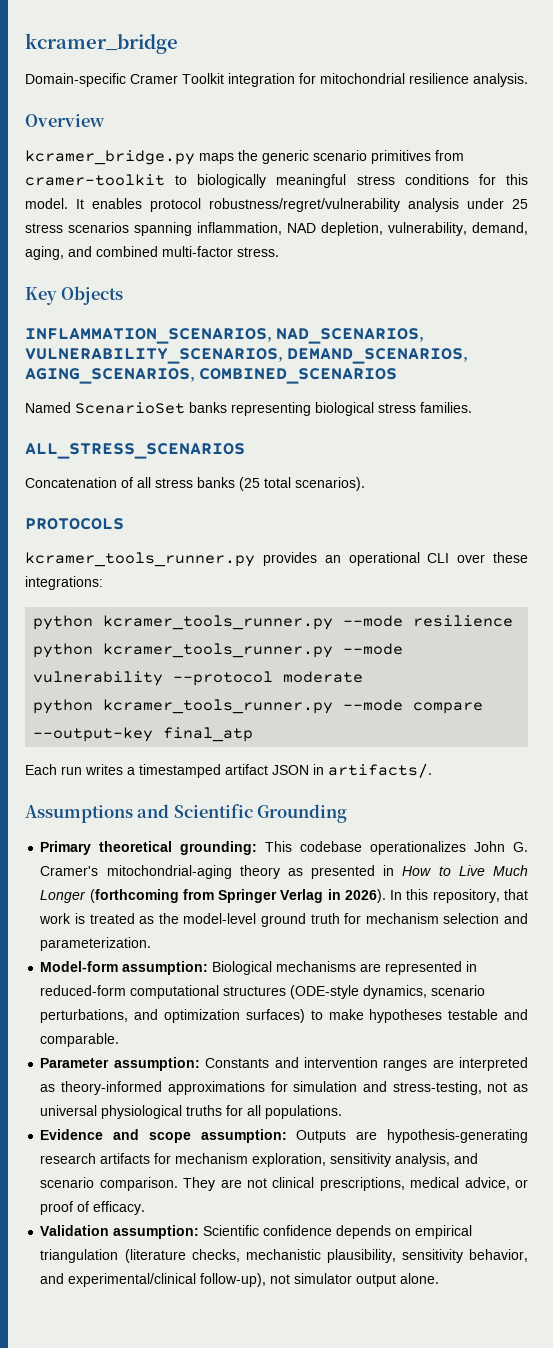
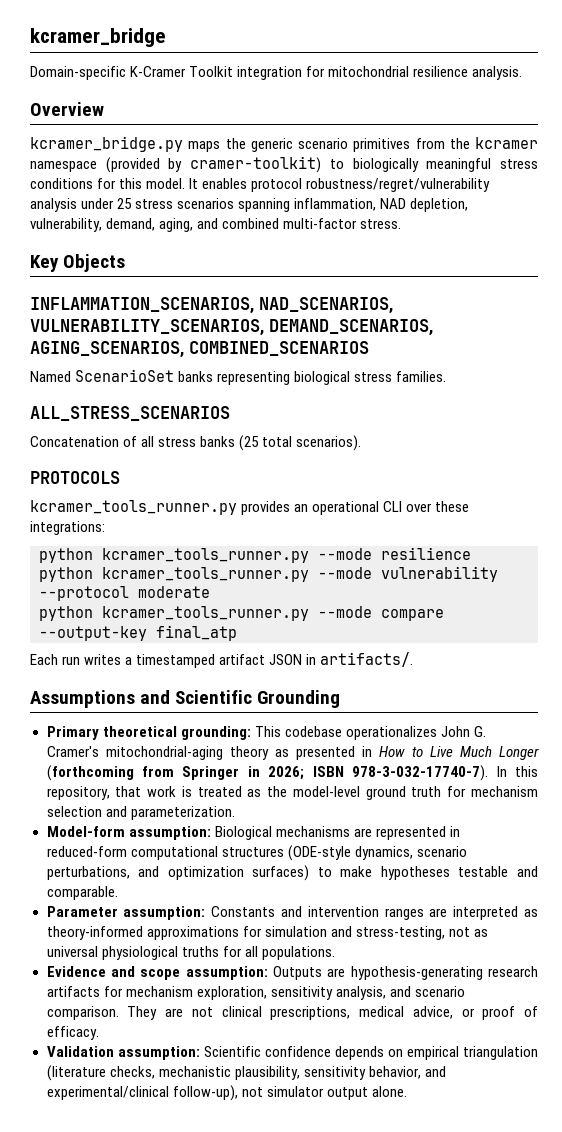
[130,74,178,84] Cramer -> [130,66,187,77] K-Cramer
[25,174,165,186] cramer-toolkit -> [449,137,538,149] [30,156,322,173] the kcramer namespace (provided by cramer-toolkit)
[280,889,386,903] Verlag in 2026). -> [247,765,489,781] in 2026; ISBN 978-3-032-17740-7).

